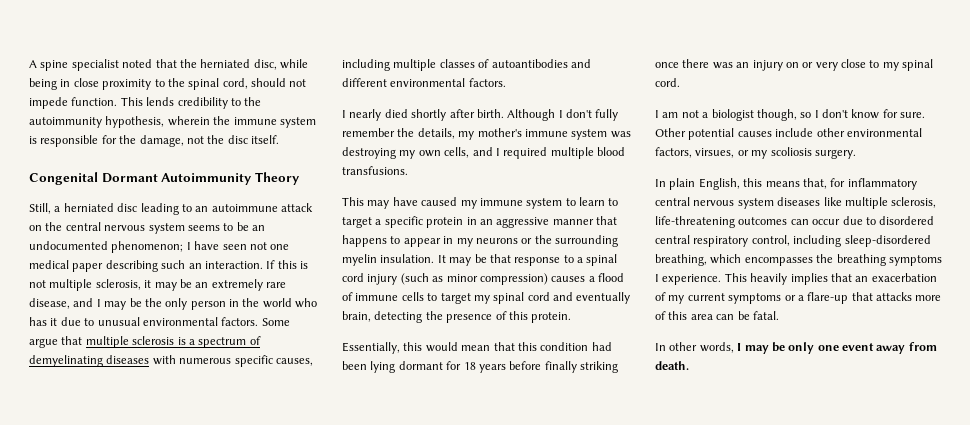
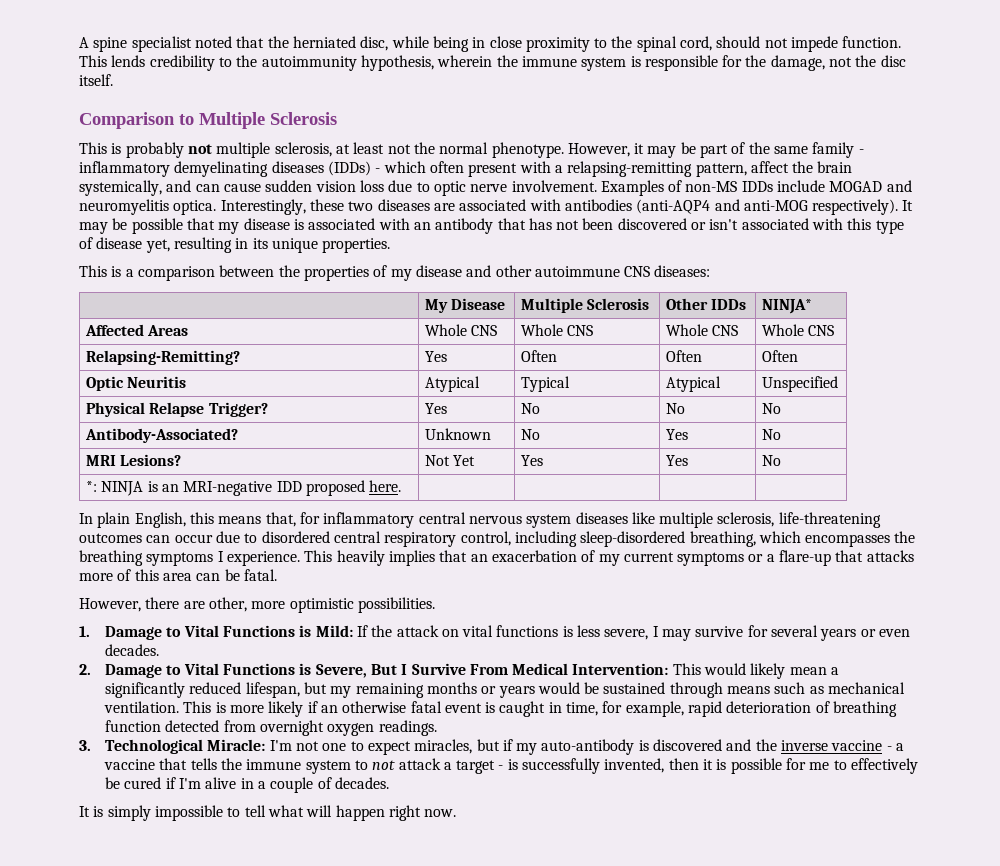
[29,172,299,185] [29,203,313,215] [29,222,265,234] [29,241,290,253] [29,260,308,272] [29,279,286,291] [29,298,318,310] [29,317,290,326] [29,336,261,348] [29,355,313,367] [342,59,591,71] [342,78,506,87] [342,109,619,121] [342,128,631,140] [342,147,625,159] [342,166,408,175] [342,197,619,209] [342,216,617,228] [342,235,618,247] [342,254,618,266] [342,273,624,285] [342,292,631,304] [342,311,572,323] [342,342,612,354] [342,361,618,373] [655,59,934,71] [655,78,680,87] [655,109,926,121] [655,128,922,140] [655,147,856,159] Congenital Dormant Autoimmunity Theory // Still, a herniated disc leading to an autoimmune attack on the central nervous system seems to be an undocumented phenomenon; I have seen not one medical paper describing such an interaction. If this is not multiple sclerosis, it may be an extremely rare disease, and I may be the only person in the world who has it due to unusual environmental factors. Some argue that multiple sclerosis is a spectrum of demyelinating diseases with numerous specific causes, including multiple classes of autoantibodies and different environmental factors. // I nearly died shortly after birth. Although I don't fully remember the details, my mother's immune system was destroying my own cells, and I required multiple blood transfusions. // This may have caused my immune system to learn to target a specific protein in an aggressive manner that happens to appear in my neurons or the surrounding myelin insulation. It may be that response to a spinal cord injury (such as minor compression) causes a flood of immune cells to target my spinal cord and eventually brain, detecting the presence of this protein. // Essentially, this would mean that this condition had been lying dormant for 18 years before finally striking once there was an injury on or very close to my spinal cord. // I am not a biologist though, so I don't know for sure. Other potential causes include other environmental factors, virsues, or my scoliosis surgery. -> [79,112,337,129] [79,142,864,158] [79,161,853,177] [79,180,912,196] [79,199,914,215] [79,218,904,234] [79,237,391,253] [79,265,711,281] [424,298,506,313] [520,298,650,313] [665,298,747,310] [761,299,812,314] [84,324,189,336] [424,324,498,336] [520,324,594,336] [665,324,739,336] [761,324,835,336] [85,350,240,365] [424,351,447,362] [520,350,557,362] [665,350,702,362] [761,350,798,362] [85,376,187,391] [424,376,480,392] [520,376,570,392] [665,376,721,392] [761,376,838,392] [85,402,268,417] [424,403,447,414] [520,403,540,414] [665,403,685,414] [761,403,781,414] [84,428,238,443] [424,428,491,440] [520,429,540,440] [665,429,688,440] [761,429,781,440] [85,454,182,466] [424,455,476,466] [520,455,543,466] [665,455,688,466] [761,455,781,466] [85,480,402,496] Comparison to Multiple Sclerosis // This is probably not multiple sclerosis, at least not the normal phenotype. However, it may be part of the same family - inflammatory demyelinating diseases (IDDs) - which often present with a relapsing-remitting pattern, affect the brain systemically, and can cause sudden vision loss due to optic nerve involvement. Examples of non-MS IDDs include MOGAD and neuromyelitis optica. Interestingly, these two diseases are associated with antibodies (anti-AQP4 and anti-MOG respectively). It may be possible that my disease is associated with an antibody that has not been discovered or isn't associated with this type of disease yet, resulting in its unique properties. // This is a comparison between the properties of my disease and other autoimmune CNS diseases: // | My Disease | Multiple Sclerosis | Other IDDs | NINJA* // Affected Areas | Whole CNS | Whole CNS | Whole CNS | Whole CNS // Relapsing-Remitting? | Yes | Often | Often | Often // Optic Neuritis | Atypical | Typical | Atypical | Unspecified // Physical Relapse Trigger? | Yes | No | No | No // Antibody-Associated? | Unknown | No | Yes | No // MRI Lesions? | Not Yet | Yes | Yes | No // *: NINJA is an MRI-negative IDD proposed here. | | | |
[655,342,937,354] [655,361,689,370] In other words, I may be only one event away from death. -> [79,597,435,613] [79,625,910,641] [104,644,159,656] [79,663,840,679] [104,682,906,698] [103,701,898,717] [104,720,437,736] [79,739,905,755] [103,758,918,774] [104,777,389,793] [79,805,457,821] However, there are other, more optimistic possibilities. // 1. Damage to Vital Functions is Mild: If the attack on vital functions is less severe, I may survive for several years or even decades. // 2. Damage to Vital Functions is Severe, But I Survive From Medical Intervention: This would likely mean a significantly reduced lifespan, but my remaining months or years would be sustained through means such as mechanical ventilation. This is more likely if an otherwise fatal event is caught in time, for example, rapid deterioration of breathing function detected from overnight oxygen readings. // 3. Technological Miracle: I'm not one to expect miracles, but if my auto-antibody is discovered and the inverse vaccine - a vaccine that tells the immune system to not attack a target - is successfully invented, then it is possible for me to effectively be cured if I'm alive in a couple of decades. // It is simply impossible to tell what will happen right now.

